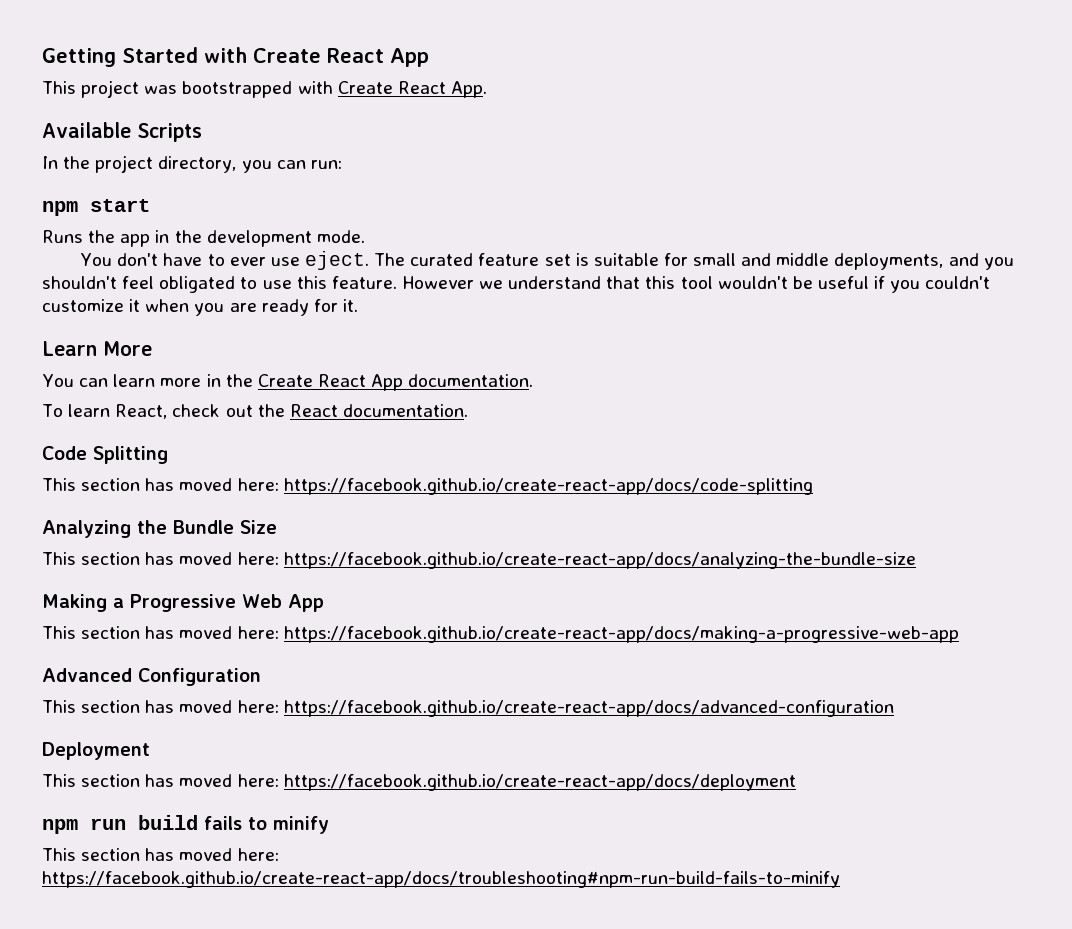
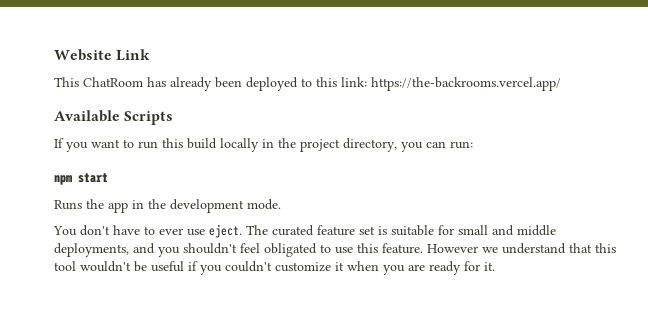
[42,47,429,67] [42,80,487,98] [42,122,202,142] [42,156,58,169] Getting Started with Create React App // This project was bootstrapped with Create React App. // Available Scripts // In -> [54,49,151,61] [54,77,561,91] [54,110,174,125] [54,138,274,152] Website Link // This ChatRoom has already been deployed to this link: https://the-backrooms.vercel.app/ // Available Scripts // If you want to run this build locally in
[42,341,152,356] [42,374,534,391] [42,404,468,419] [42,446,168,464] [42,478,813,495] [42,520,277,538] [42,552,916,569] [42,594,324,612] [42,626,959,643] [42,668,261,686] [42,700,894,717] [42,742,150,760] [42,774,796,791] [42,815,329,834] [42,848,279,861] [42,871,840,888] // Learn More // You can learn more in the Create React App documentation. // To learn React, check out the React documentation. // Code Splitting // This section has moved here: https://facebook.github.io/create-react-app/docs/code-splitting // Analyzing the Bundle Size // This section has moved here: https://facebook.github.io/create-react-app/docs/analyzing-the-bundle-size // Making a Progressive Web App // This section has moved here: https://facebook.github.io/create-react-app/docs/making-a-progressive-web-app // Advanced Configuration // This section has moved here: https://facebook.github.io/create-react-app/docs/advanced-configuration // Deployment // This section has moved here: https://facebook.github.io/create-react-app/docs/deployment // npm run build fails to minify // This section has moved here: https://facebook.github.io/create-react-app/docs/troubleshooting#npm-run-build-fails-to-minify -> (495, 266) none

